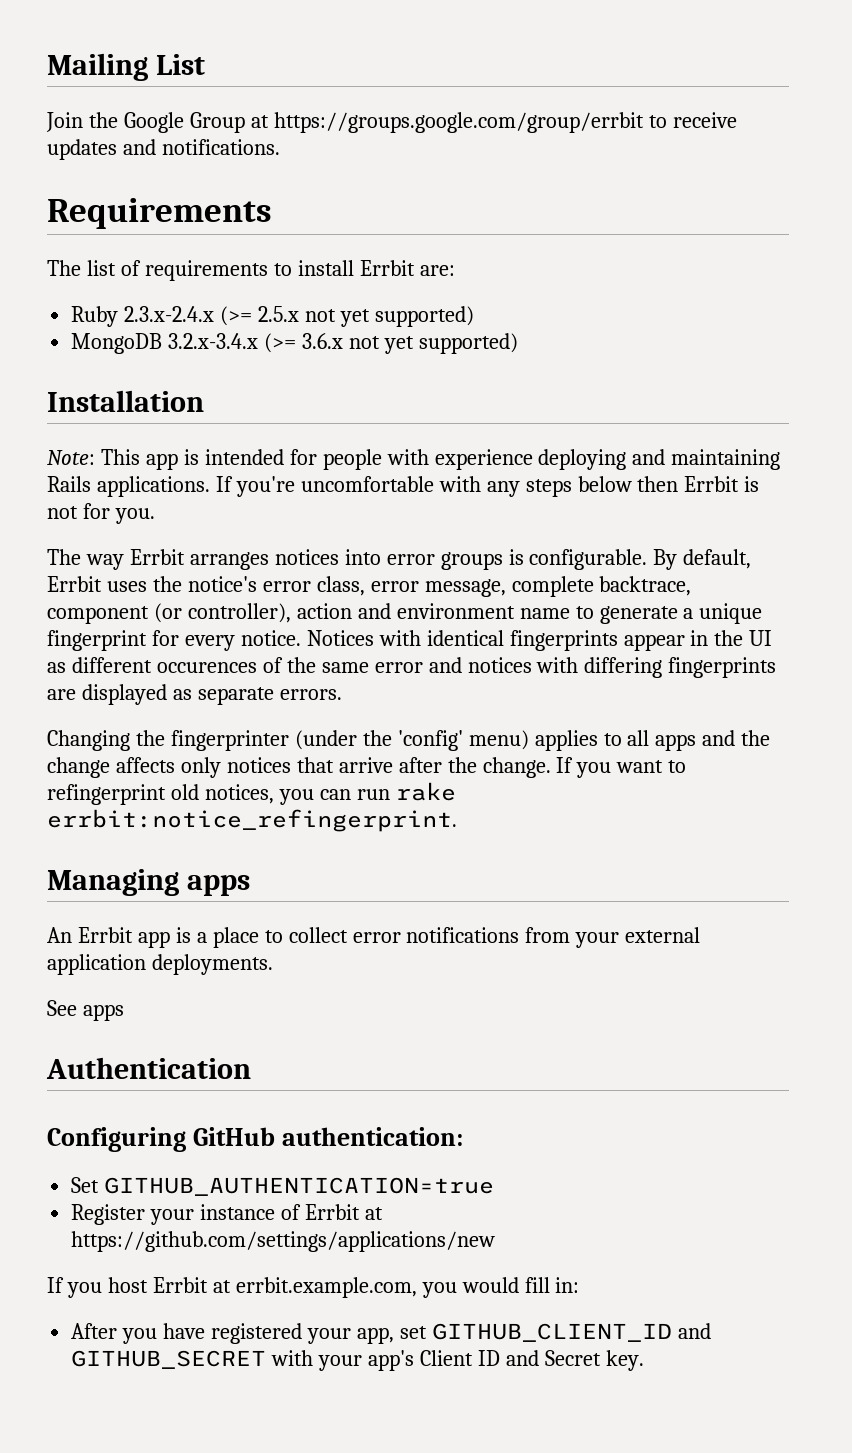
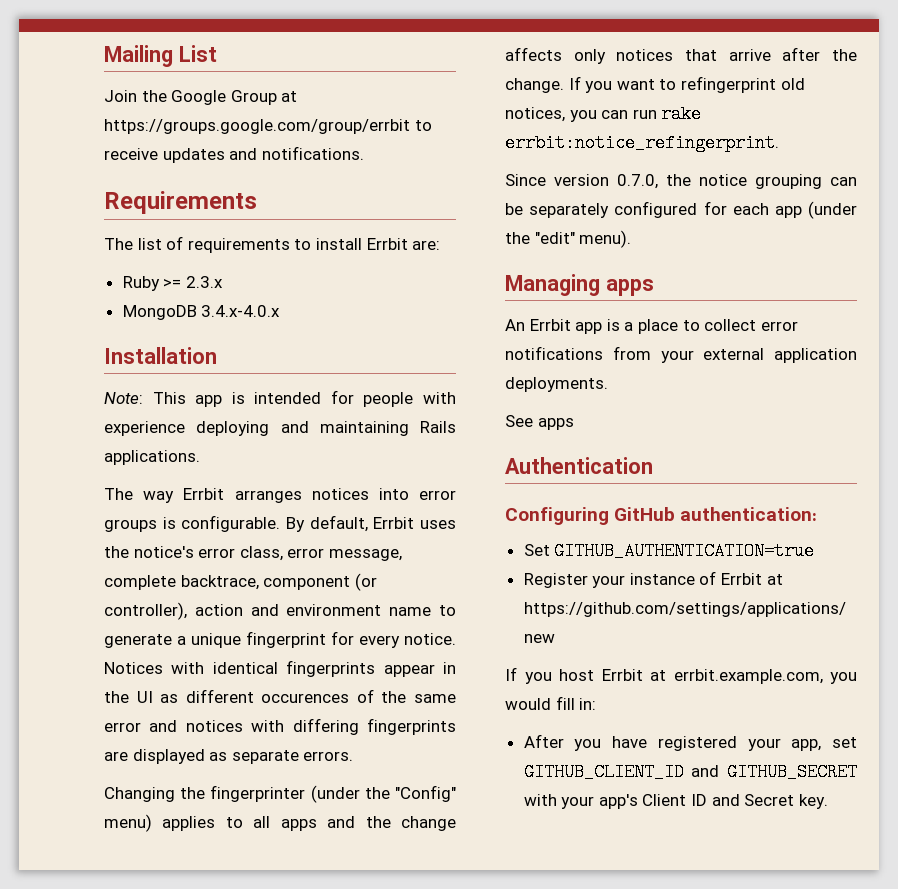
[124,306,474,327] [71,333,518,354] 2.3.x-2.4.x (>= 2.5.x not yet supported) // MongoDB 3.2.x-3.4.x (>= 3.6.x not yet supported) -> [163,276,223,288] [122,305,281,320] >= 2.3.x // MongoDB 3.4.x-4.0.x
[215,476,760,497] [47,503,155,524] If you're uncomfortable with any steps below then Errbit is not for you. -> (200, 457) none
[397,730,463,751] 'config' -> [395,785,456,802] "Config"
(457, 820) none -> [505,174,857,189] [505,201,857,219] [505,230,632,248] // Since version 0.7.0, the notice grouping can be separately configured for each app (under the "edit" menu).

